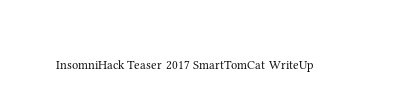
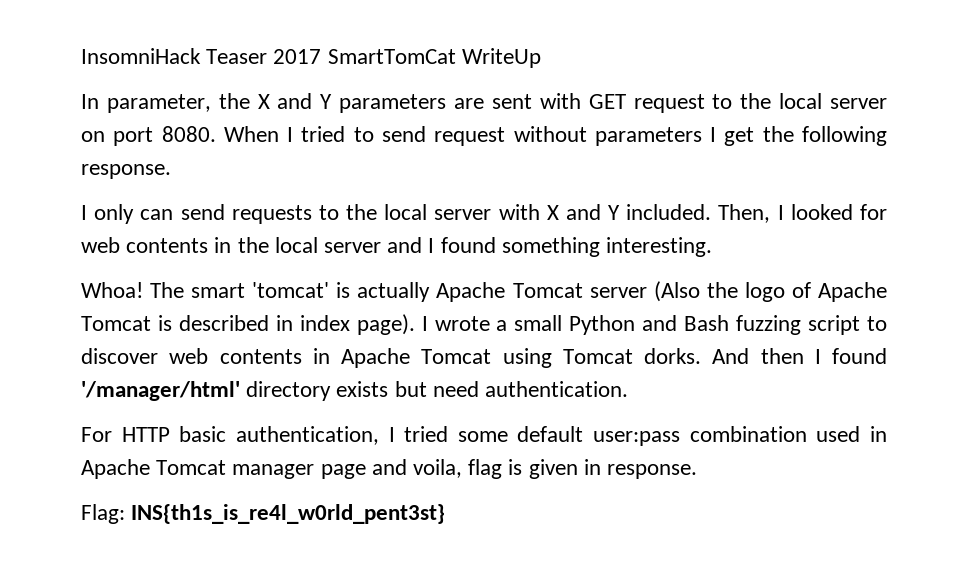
(313, 66) none -> [81,93,888,113] [81,126,888,146] [81,164,171,179] [81,204,887,224] [81,237,713,257] [81,281,888,302] [81,314,887,335] [81,348,887,368] [81,381,629,401] [81,426,887,446] [81,459,698,479] [81,504,446,524] // In parameter, the X and Y parameters are sent with GET request to the local server on port 8080. When I tried to send request without parameters I get the following response. // I only can send requests to the local server with X and Y included. Then, I looked for web contents in the local server and I found something interesting. // Whoa! The smart 'tomcat' is actually Apache Tomcat server (Also the logo of Apache Tomcat is described in index page). I wrote a small Python and Bash fuzzing script to discover web contents in Apache Tomcat using Tomcat dorks. And then I found '/manager/html' directory exists but need authentication. // For HTTP basic authentication, I tried some default user:pass combination used in Apache Tomcat manager page and voila, flag is given in response. // Flag: INS{th1s_is_re4l_w0rld_pent3st}

